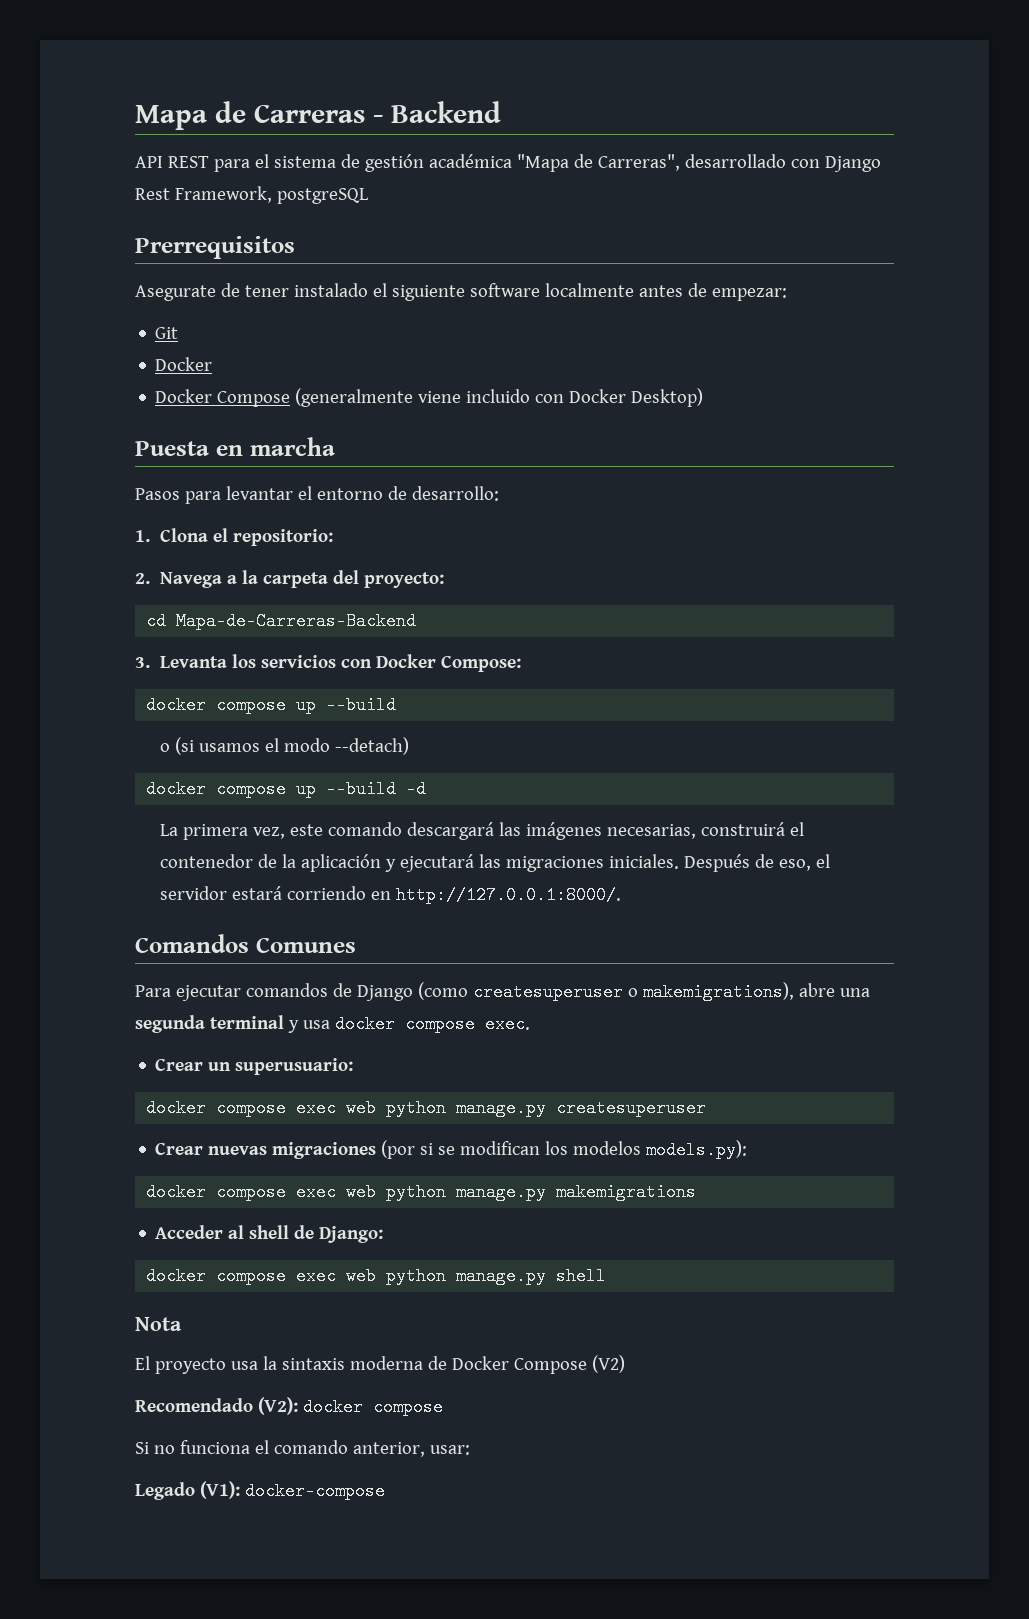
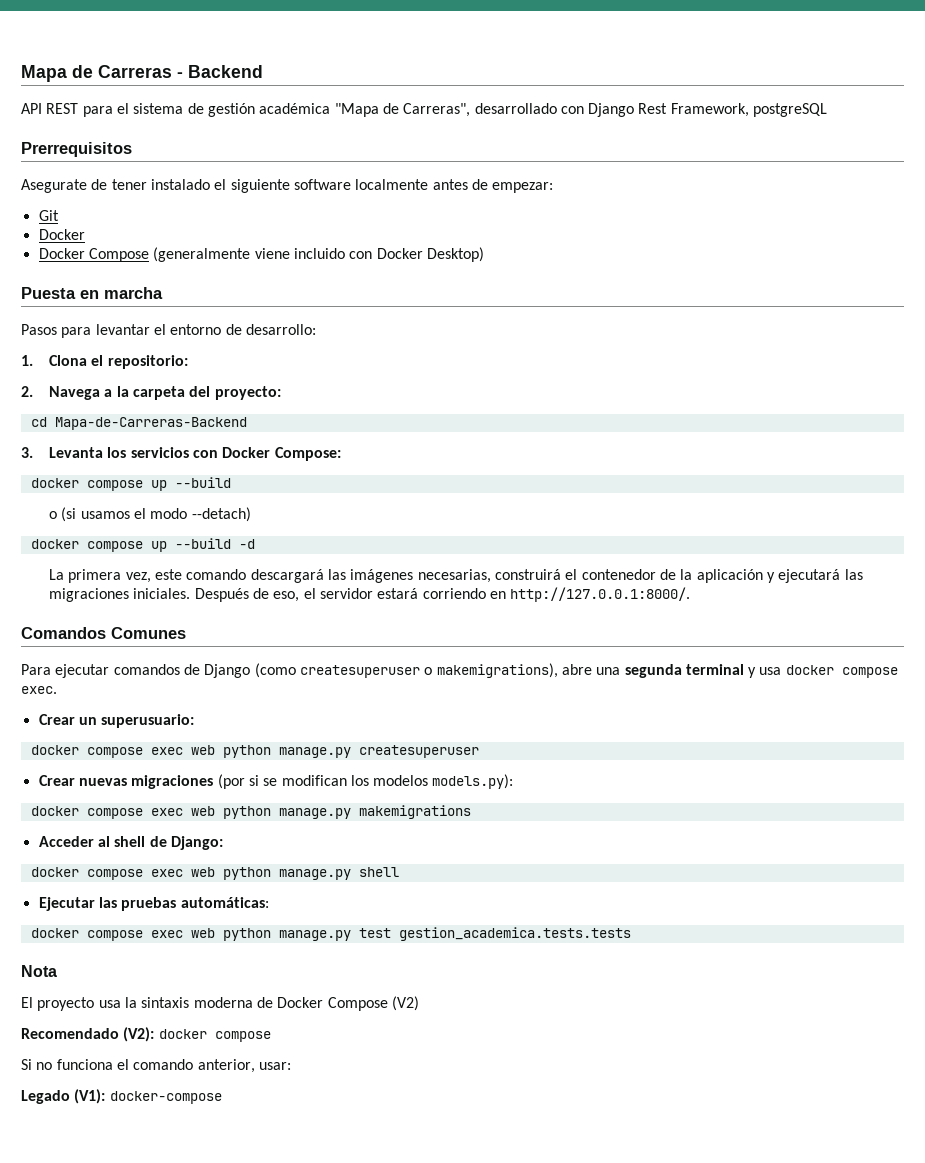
(607, 1276) none -> [38,897,269,911] [30,927,631,941] // Ejecutar las pruebas automáticas: // docker compose exec web python manage.py test gestion_academica.tests.tests

